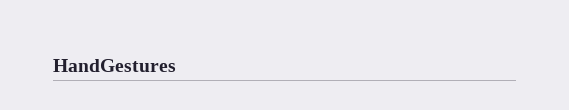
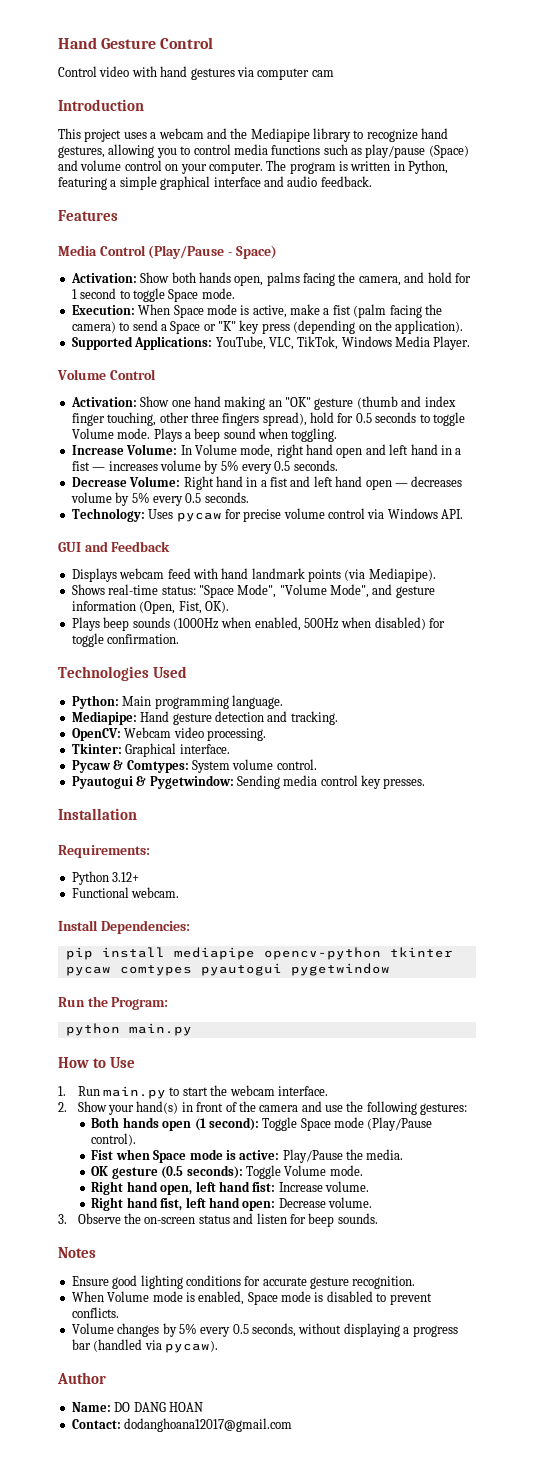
[53,59,176,72] HandGestures -> [58,37,214,49] [58,66,334,80] [58,99,144,111] [58,128,449,142] [58,144,469,158] [58,160,449,174] [58,176,372,190] [58,210,118,221] [58,245,277,259] [70,272,471,286] [71,288,235,302] [71,304,442,318] [71,320,464,334] [71,336,471,350] [57,369,156,380] [70,396,456,410] [71,412,465,426] [71,428,338,442] [71,444,462,458] [71,460,338,474] [71,476,463,490] [70,492,249,506] [71,508,464,522] [58,541,171,552] [71,568,436,582] [71,584,435,598] [71,601,229,614] [71,617,446,631] [71,633,180,647] [58,666,187,681] [71,695,283,709] [71,711,338,725] [71,727,266,741] [71,743,230,757] [71,759,317,773] [71,775,426,789] [58,808,137,820] [58,845,150,858] [71,871,140,885] [71,887,180,898] [58,920,190,934] [65,947,453,960] [65,963,390,976] [58,996,169,1010] [65,1023,192,1036] [58,1057,135,1068] [58,1085,328,1099] [58,1101,468,1115] [91,1117,433,1131] [91,1133,137,1146] [91,1149,404,1163] [91,1165,363,1179] [91,1181,370,1195] [91,1197,373,1211] [58,1213,378,1227] [58,1247,96,1258] [71,1275,416,1289] [71,1291,432,1305] [71,1307,119,1318] [71,1323,458,1337] [71,1339,218,1353] [57,1372,106,1384] [71,1402,203,1412] [71,1418,293,1432] Hand Gesture Control // Control video with hand gestures via computer cam // Introduction // This project uses a webcam and the Mediapipe library to recognize hand gestures, allowing you to control media functions such as play/pause (Space) and volume control on your computer. The program is written in Python, featuring a simple graphical interface and audio feedback. // Features // Media Control (Play/Pause - Space) // Activation: Show both hands open, palms facing the camera, and hold for 1 second to toggle Space mode. // Execution: When Space mode is active, make a fist (palm facing the camera) to send a Space or "K" key press (depending on the application). // Supported Applications: YouTube, VLC, TikTok, Windows Media Player. // Volume Control // Activation: Show one hand making an "OK" gesture (thumb and index finger touching, other three fingers spread), hold for 0.5 seconds to toggle Volume mode. Plays a beep sound when toggling. // Increase Volume: In Volume mode, right hand open and left hand in a fist — increases volume by 5% every 0.5 seconds. // Decrease Volume: Right hand in a fist and left hand open — decreases volume by 5% every 0.5 seconds. // Technology: Uses pycaw for precise volume control via Windows API. // GUI and Feedback // Displays webcam feed with hand landmark points (via Mediapipe). // Shows real-time status: "Space Mode", "Volume Mode", and gesture information (Open, Fist, OK). // Plays beep sounds (1000Hz when enabled, 500Hz when disabled) for toggle confirmation. // Technologies Used // Python: Main programming language. // Mediapipe: Hand gesture detection and tracking. // OpenCV: Webcam video processing. // Tkinter: Graphical interface. // Pycaw & Comtypes: System volume control. // Pyautogui & Pygetwindow: Sending media control key presses. // Installation // Requirements: // Python 3.12+ // Functional webcam. // Install Dependencies: // pip install mediapipe opencv-python tkinter pycaw comtypes pyautogui pygetwindow // Run the Program: // python main.py // How to Use // 1. Run main.py to start the webcam interface. // 2. Show your hand(s) in front of the camera and use the following gestures: // Both hands open (1 second): Toggle Space mode (Play/Pause control). // Fist when Space mode is active: Play/Pause the media. // OK gesture (0.5 seconds): Toggle Volume mode. // Right hand open, left hand fist: Increase volume. // Right hand fist, left hand open: Decrease volume. // 3. Observe the on-screen status and listen for beep sounds. // Notes // Ensure good lighting conditions for accurate gesture recognition. // When Volume mode is enabled, Space mode is disabled to prevent conflicts. // Volume changes by 5% every 0.5 seconds, without displaying a progress bar (handled via pycaw). // Author // Name: DO DANG HOAN // Contact: dodanghoana12017@gmail.com

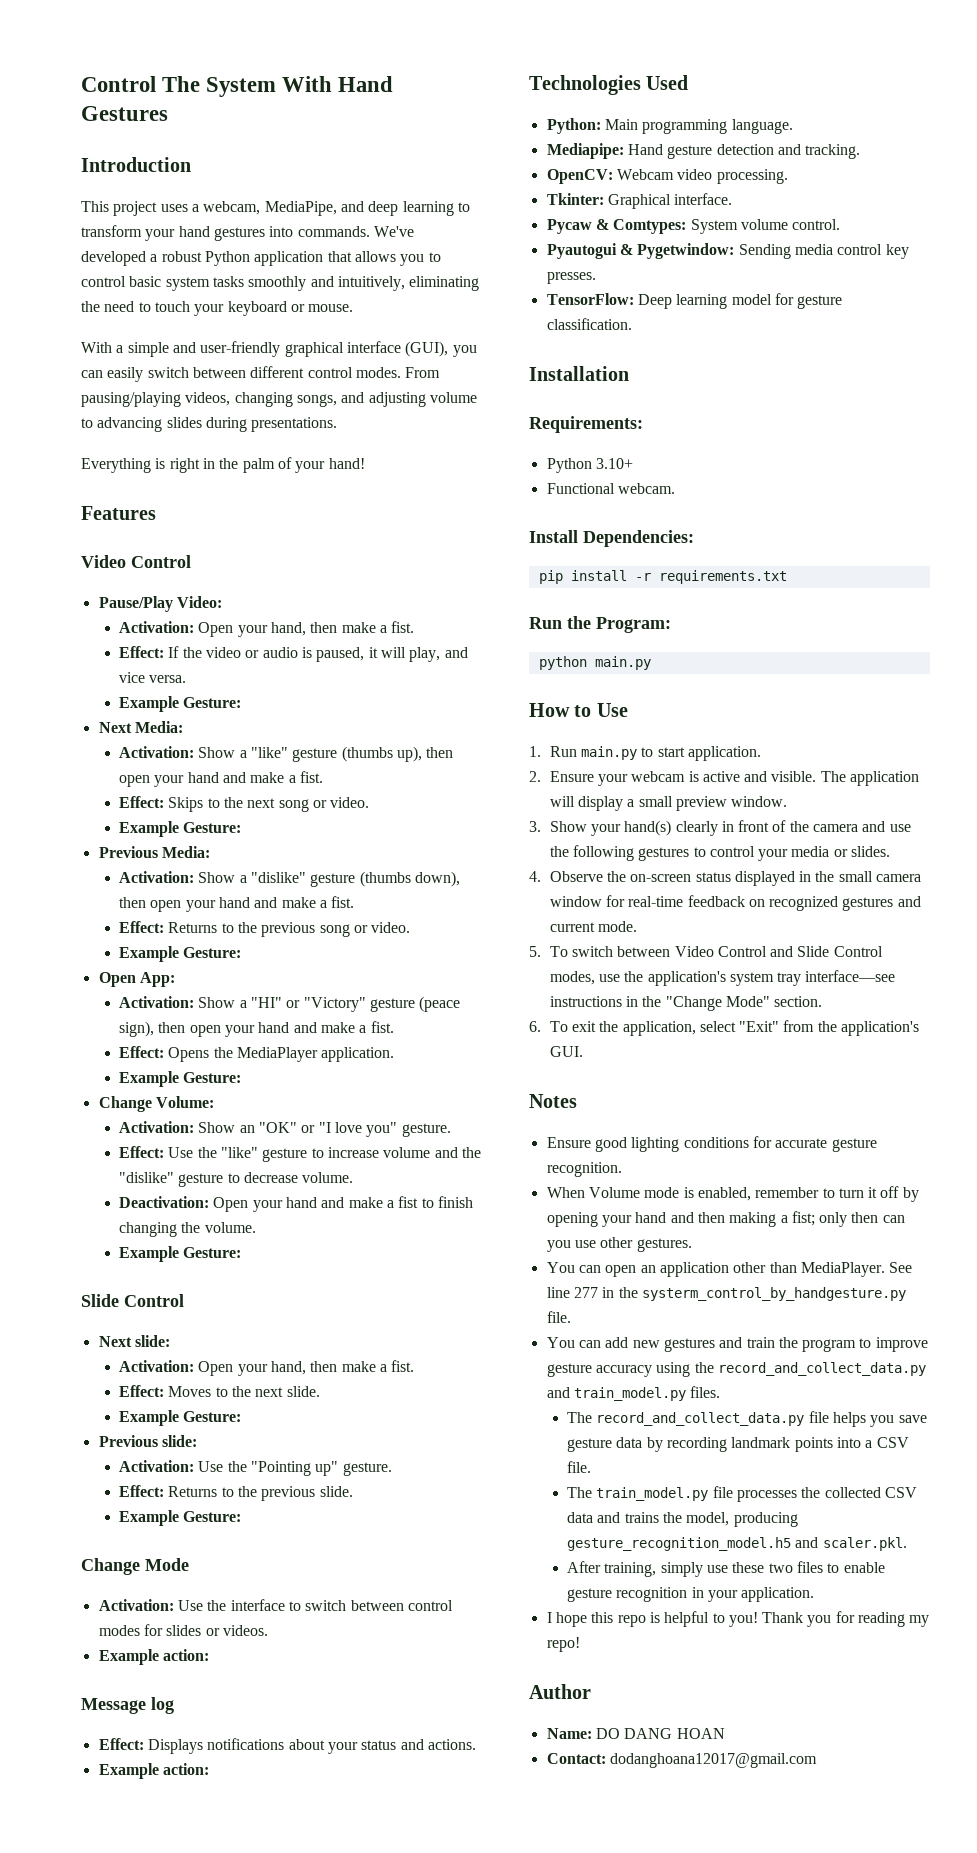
[58,37,214,49] [58,66,334,80] Hand Gesture Control // Control video with hand gestures via computer cam -> [81,76,394,97] [81,106,168,121] Control The System With Hand Gestures
[158,128,449,142] [58,144,469,158] [58,160,449,174] [58,176,372,190] webcam and the Mediapipe library to recognize hand gestures, allowing you to control media functions such as play/pause (Space) and volume control on your computer. The program is written in Python, featuring a simple graphical interface and audio feedback. -> [203,201,470,216] [81,225,414,241] [81,251,441,266] [81,276,480,291] [81,301,354,316] [81,341,477,357] [81,366,441,382] [81,392,477,407] [81,417,338,432] [81,457,365,473] webcam, MediaPipe, and deep learning to transform your hand gestures into commands. We've developed a robust Python application that allows you to control basic system tasks smoothly and intuitively, eliminating the need to touch your keyboard or mouse. // With a simple and user-friendly graphical interface (GUI), you can easily switch between different control modes. From pausing/playing videos, changing songs, and adjusting volume to advancing slides during presentations. // Everything is right in the palm of your hand!
[58,245,277,259] [70,272,471,286] [71,288,235,302] [71,304,442,318] [71,320,464,334] [71,336,471,350] [57,369,156,380] [70,396,456,410] [71,412,465,426] [71,428,338,442] [71,444,462,458] [71,460,338,474] [71,476,463,490] [70,492,249,506] [71,508,464,522] [58,541,171,552] [71,568,436,582] [71,584,435,598] [71,601,229,614] [71,617,446,631] [71,633,180,647] Media Control (Play/Pause - Space) // Activation: Show both hands open, palms facing the camera, and hold for 1 second to toggle Space mode. // Execution: When Space mode is active, make a fist (palm facing the camera) to send a Space or "K" key press (depending on the application). // Supported Applications: YouTube, VLC, TikTok, Windows Media Player. // Volume Control // Activation: Show one hand making an "OK" gesture (thumb and index finger touching, other three fingers spread), hold for 0.5 seconds to toggle Volume mode. Plays a beep sound when toggling. // Increase Volume: In Volume mode, right hand open and left hand in a fist — increases volume by 5% every 0.5 seconds. // Decrease Volume: Right hand in a fist and left hand open — decreases volume by 5% every 0.5 seconds. // Technology: Uses pycaw for precise volume control via Windows API. // GUI and Feedback // Displays webcam feed with hand landmark points (via Mediapipe). // Shows real-time status: "Space Mode", "Volume Mode", and gesture information (Open, Fist, OK). // Plays beep sounds (1000Hz when enabled, 500Hz when disabled) for toggle confirmation. -> [81,555,191,568] [98,596,222,612] [119,621,415,637] [119,646,468,662] [119,672,187,683] [119,696,242,712] [98,721,183,733] [119,746,454,762] [119,771,324,787] [119,796,370,812] [119,821,242,837] [98,846,210,858] [119,871,461,887] [119,896,355,912] [119,921,411,937] [119,946,242,962] [98,972,175,987] [119,996,461,1012] [119,1021,394,1037] [119,1046,395,1062] [119,1071,242,1087] [98,1096,214,1112] [119,1121,451,1137] [119,1146,482,1162] [119,1172,354,1187] [119,1196,474,1212] [119,1222,256,1237] [119,1246,242,1262] [81,1294,184,1307] [98,1335,170,1347] [119,1360,415,1376] [119,1385,320,1397] [119,1410,242,1426] [98,1435,197,1447] [119,1460,392,1476] [119,1485,353,1501] [119,1510,242,1526] [81,1558,189,1575] [98,1599,453,1611] [98,1624,268,1636] [98,1649,209,1665] [81,1697,174,1714] [98,1738,476,1754] [98,1763,209,1779] Video Control // Pause/Play Video: // Activation: Open your hand, then make a fist. // Effect: If the video or audio is paused, it will play, and vice versa. // Example Gesture: // Next Media: // Activation: Show a "like" gesture (thumbs up), then open your hand and make a fist. // Effect: Skips to the next song or video. // Example Gesture: // Previous Media: // Activation: Show a "dislike" gesture (thumbs down), then open your hand and make a fist. // Effect: Returns to the previous song or video. // Example Gesture: // Open App: // Activation: Show a "HI" or "Victory" gesture (peace sign), then open your hand and make a fist. // Effect: Opens the MediaPlayer application. // Example Gesture: // Change Volume: // Activation: Show an "OK" or "I love you" gesture. // Effect: Use the "like" gesture to increase volume and the "dislike" gesture to decrease volume. // Deactivation: Open your hand and make a fist to finish changing the volume. // Example Gesture: // Slide Control // Next slide: // Activation: Open your hand, then make a fist. // Effect: Moves to the next slide. // Example Gesture: // Previous slide: // Activation: Use the "Pointing up" gesture. // Effect: Returns to the previous slide. // Example Gesture: // Change Mode // Activation: Use the interface to switch between control modes for slides or videos. // Example action: // Message log // Effect: Displays notifications about your status and actions. // Example action:
(426, 783) none -> [546,293,843,309] [546,318,632,330] // TensorFlow: Deep learning model for gesture classification.
[112,872,140,882] 3.12+ -> [595,458,633,469] 3.10+
[173,947,453,960] [65,963,390,976] mediapipe opencv-python tkinter pycaw comtypes pyautogui pygetwindow -> [634,570,787,584] -r requirements.txt
[210,1085,328,1096] [58,1102,67,1112] the webcam interface. // 2. -> [687,746,761,761] [529,771,920,786] [549,796,788,811] [529,821,541,832] application. // 2. Ensure your webcam is active and visible. The application will display a small preview window. // 3.
(179, 1107) none -> [675,821,718,836] clearly
[420,1103,468,1115] [91,1117,433,1131] [91,1133,137,1146] [91,1149,404,1163] [91,1165,363,1179] [91,1181,370,1195] [91,1197,373,1211] [58,1213,378,1227] gestures: // Both hands open (1 second): Toggle Space mode (Play/Pause control). // Fist when Space mode is active: Play/Pause the media. // OK gesture (0.5 seconds): Toggle Volume mode. // Right hand open, left hand fist: Increase volume. // Right hand fist, left hand open: Decrease volume. // 3. Observe the on-screen status and listen for beep sounds. -> [638,846,891,861] [529,871,922,886] [549,895,921,911] [549,921,637,932] [529,946,883,957] [549,970,896,986] [549,996,823,1011] [529,1020,920,1036] [549,1046,583,1057] gestures to control your media or slides. // 4. Observe the on-screen status displayed in the small camera window for real-time feedback on recognized gestures and current mode. // 5. To switch between Video Control and Slide Control modes, use the application's system tray interface—see instructions in the "Change Mode" section. // 6. To exit the application, select "Exit" from the application's GUI.
[247,1291,432,1305] [71,1307,119,1318] [71,1323,458,1337] [71,1339,218,1353] Space mode is disabled to prevent conflicts. // Volume changes by 5% every 0.5 seconds, without displaying a progress bar (handled via pycaw). -> [755,1186,919,1202] [546,1211,905,1227] [546,1237,692,1252] [546,1262,913,1277] [546,1287,906,1301] [546,1311,571,1323] [546,1337,928,1352] [546,1362,926,1377] [546,1386,721,1401] [567,1411,927,1427] [567,1437,909,1452] [567,1461,592,1473] [567,1486,918,1502] [567,1512,798,1527] [567,1537,907,1551] [567,1561,885,1577] [567,1587,815,1602] [546,1611,930,1627] [546,1637,580,1652] remember to turn it off by opening your hand and then making a fist; only then can you use other gestures. // You can open an application other than MediaPlayer. See line 277 in the systerm_control_by_handgesture.py file. // You can add new gestures and train the program to improve gesture accuracy using the record_and_collect_data.py and train_model.py files. // The record_and_collect_data.py file helps you save gesture data by recording landmark points into a CSV file. // The train_model.py file processes the collected CSV data and trains the model, producing gesture_recognition_model.h5 and scaler.pkl. // After training, simply use these two files to enable gesture recognition in your application. // I hope this repo is helpful to you! Thank you for reading my repo!

